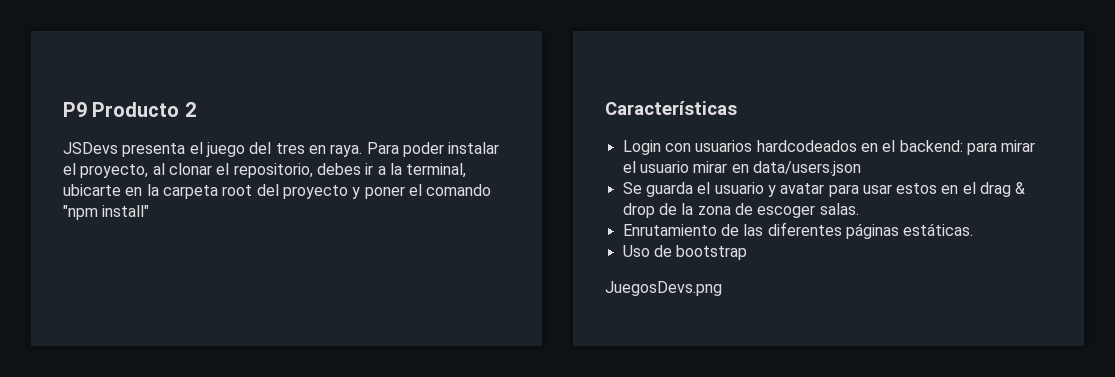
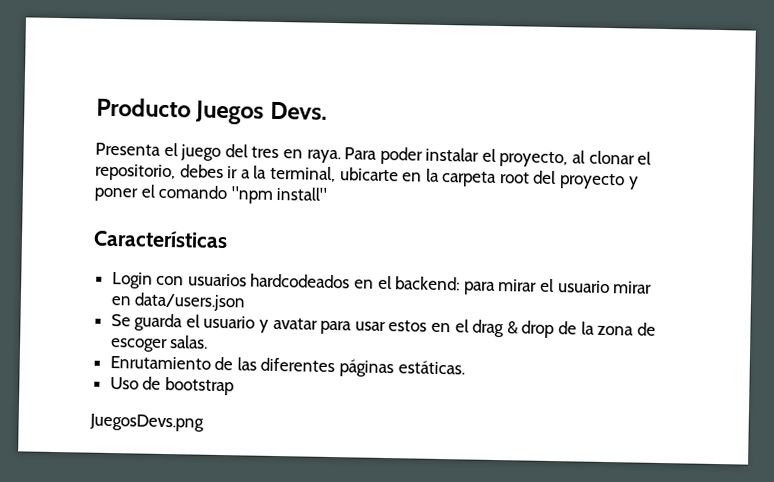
[63,102,196,117] [63,142,186,157] P9 Producto 2 // JSDevs presenta -> [96,97,328,125] [95,142,161,156] Producto Juegos Devs. // Presenta

